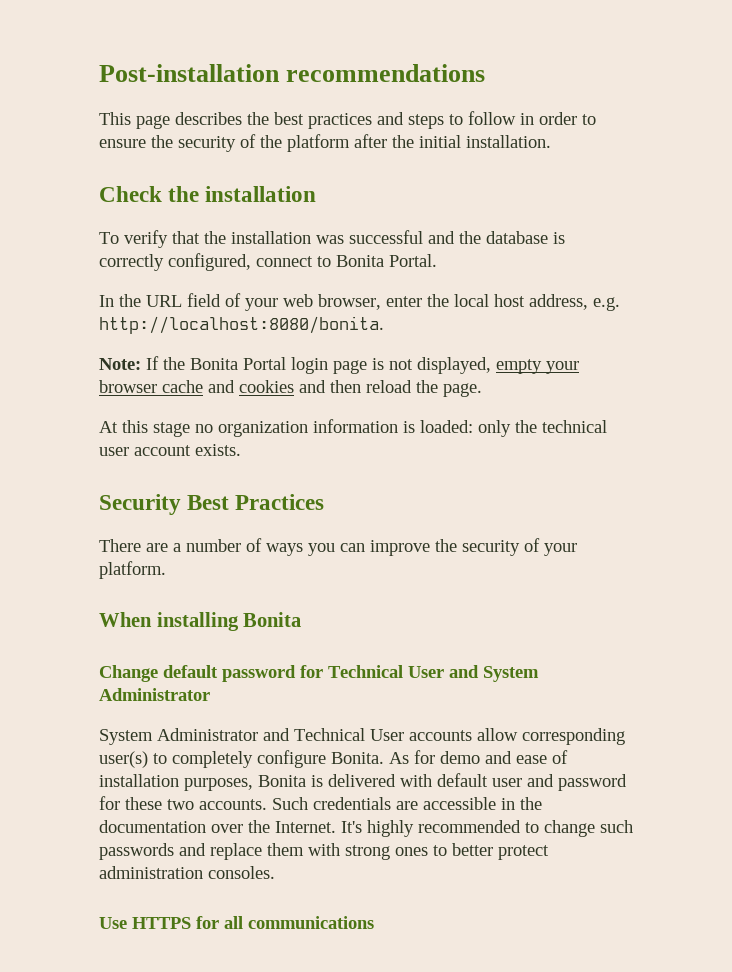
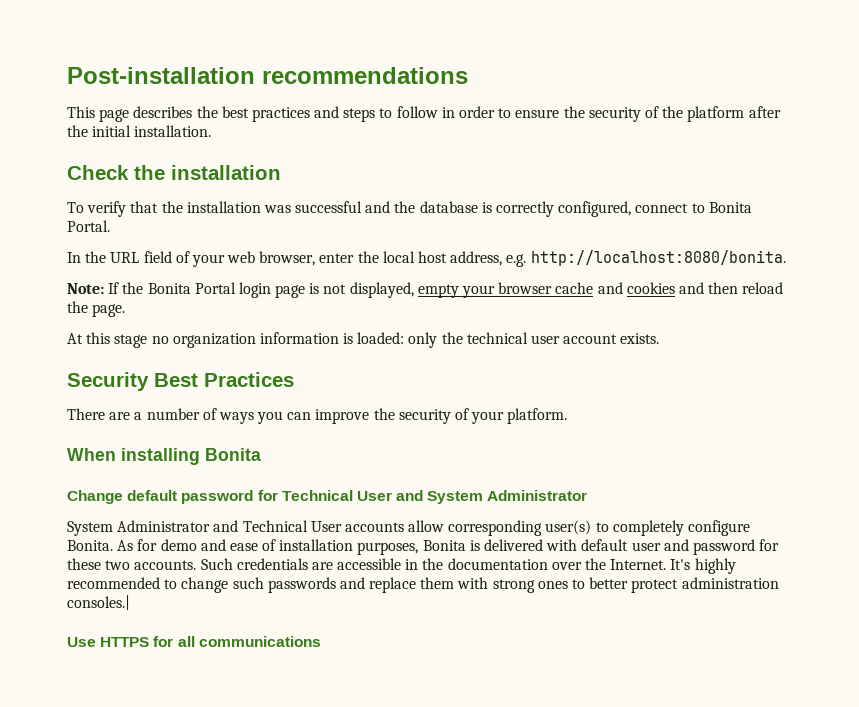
[208,866,275,879] consoles. -> [67,595,130,610] consoles.|

